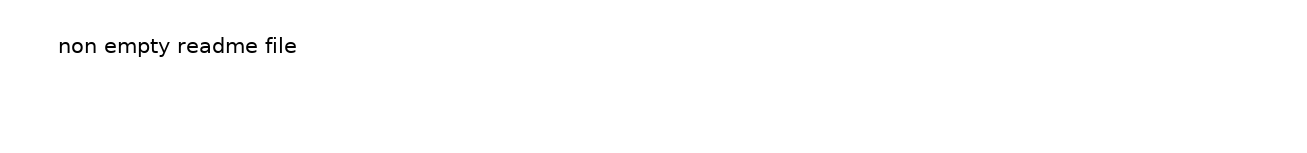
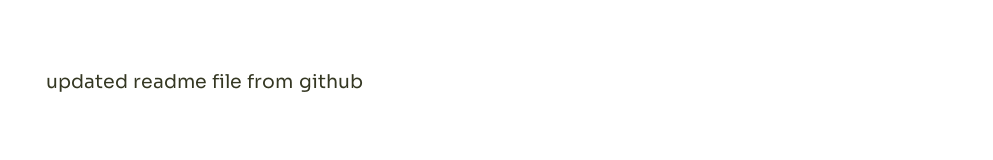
[58,37,297,57] non empty readme file -> [46,73,363,92] updated readme file from github

